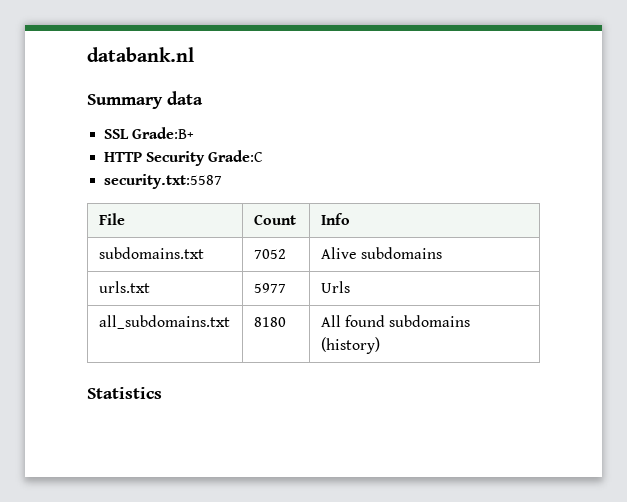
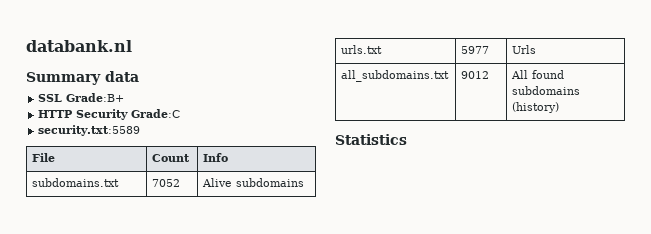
[104,174,223,189] security.txt:5587 -> [38,125,141,136] security.txt:5589
[253,317,286,327] 8180 -> [461,71,490,79] 9012

